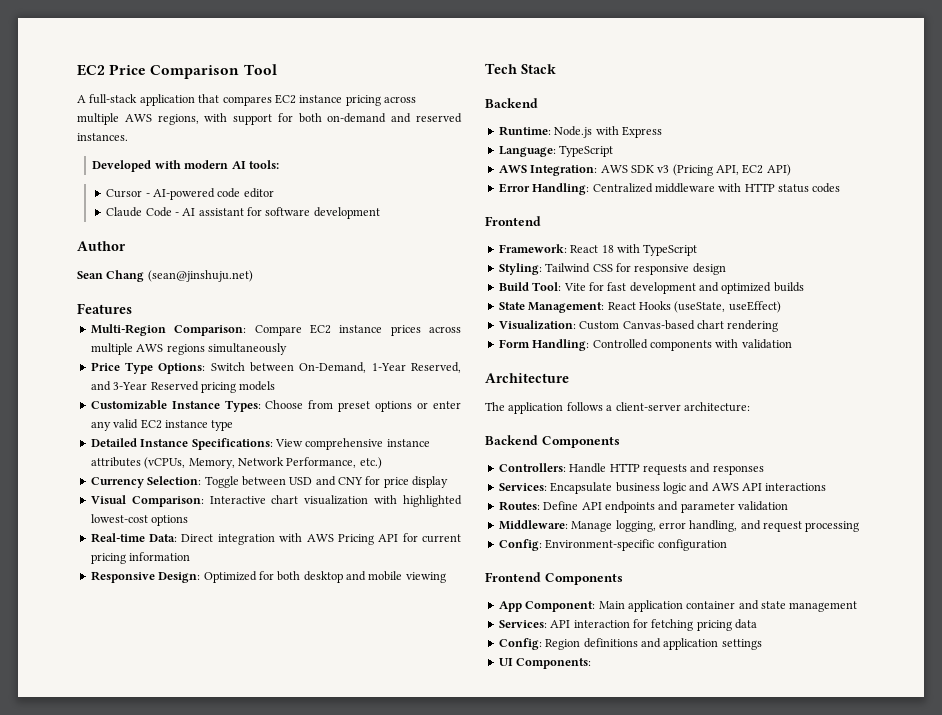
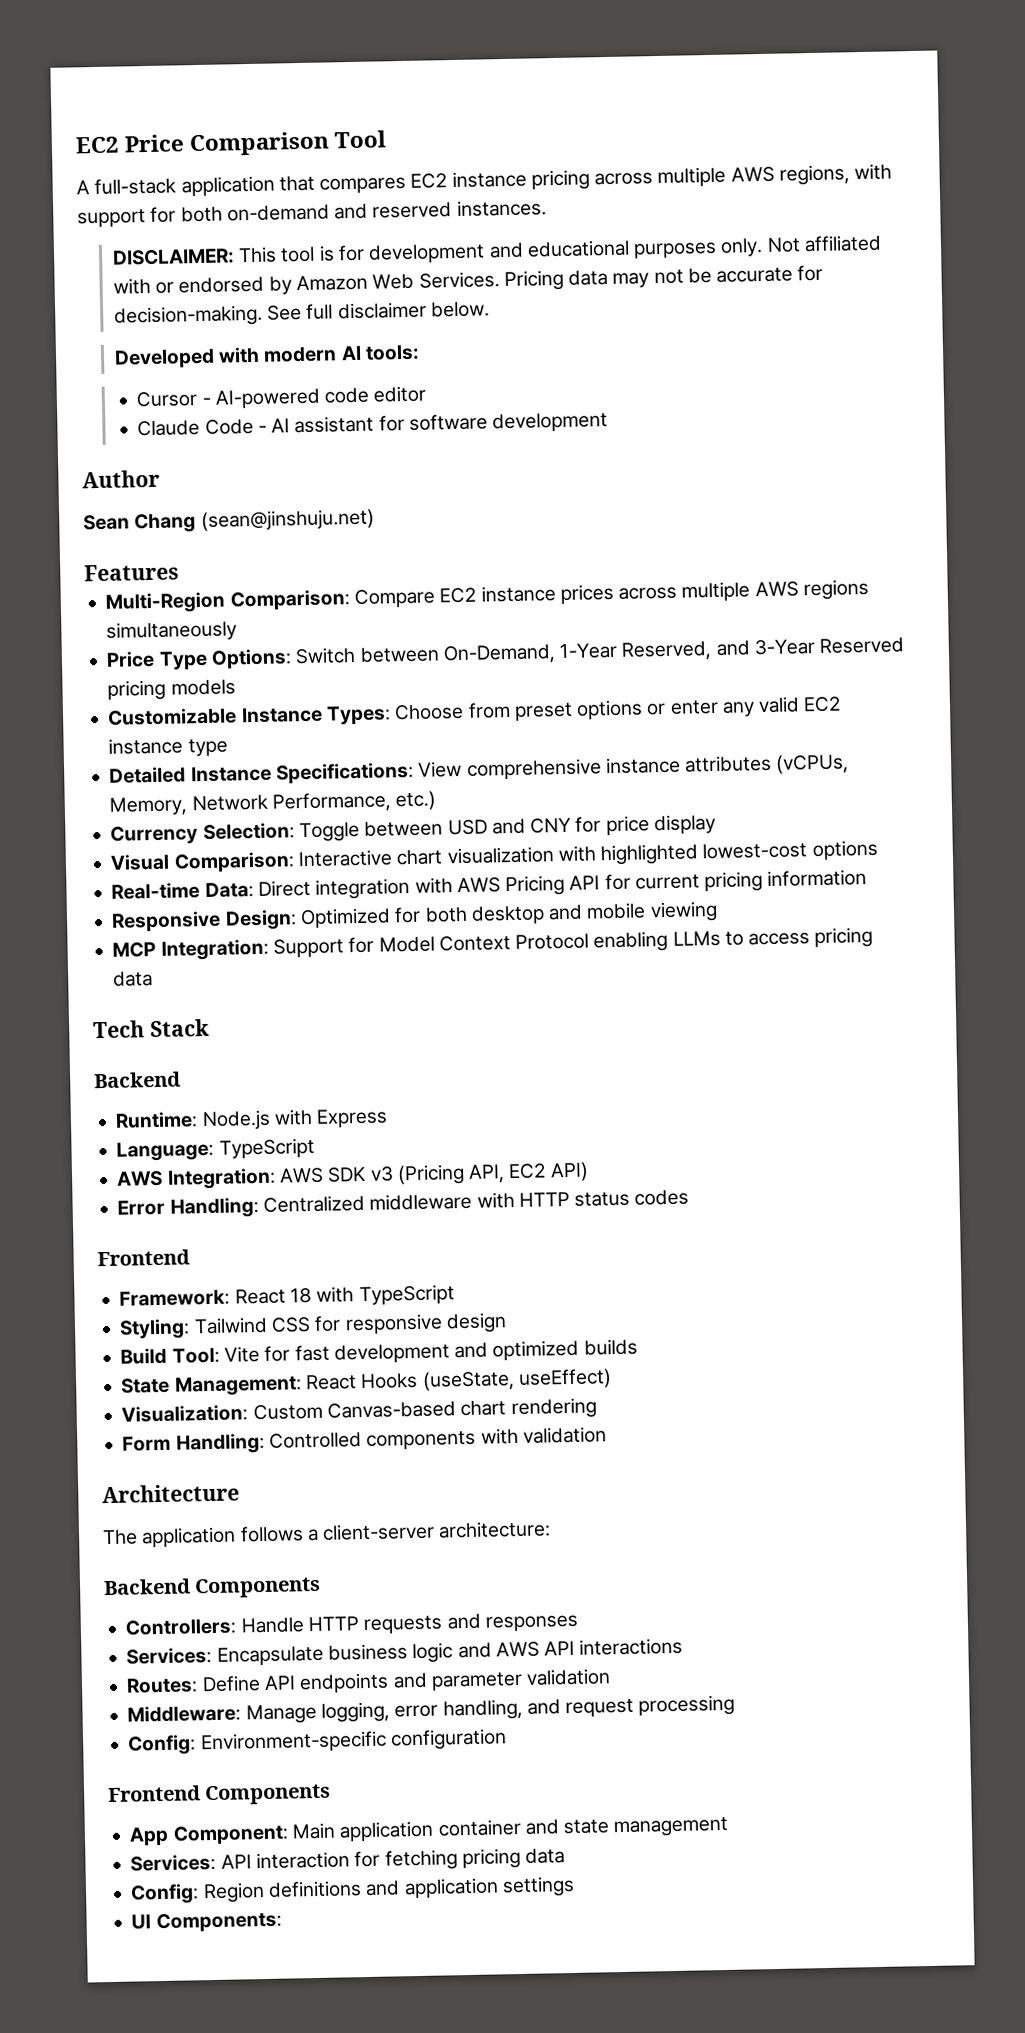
(128, 137) none -> [111,234,882,266] [112,264,824,295] [113,301,491,328] // DISCLAIMER: This tool is for development and educational purposes only. Not affiliated with or endorsed by Amazon Web Services. Pricing data may not be accurate for decision-making. See full disclaimer below.
(446, 577) none -> [112,926,874,961] [113,971,154,987] // MCP Integration: Support for Model Context Protocol enabling LLMs to access pricing data

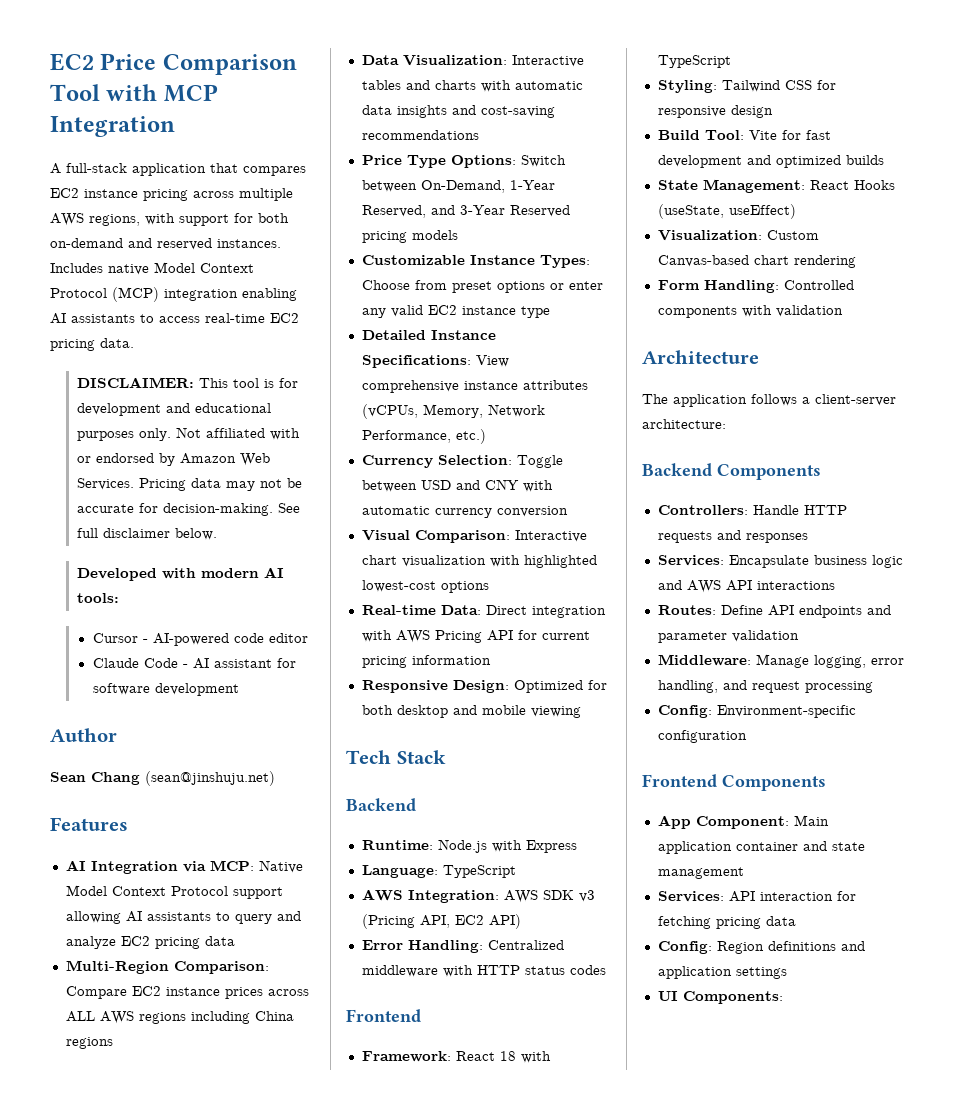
(387, 139) none -> [106,84,218,102] [50,116,175,137] with MCP Integration
(547, 208) none -> [50,262,254,275] [50,287,297,302] [50,313,299,324] [50,338,134,351] Includes native Model Context Protocol (MCP) integration enabling AI assistants to access real-time EC2 pricing data.
(179, 572) none -> [65,860,303,874] [65,885,283,899] [65,911,301,924] [65,936,235,949] // AI Integration via MCP: Native Model Context Protocol support allowing AI assistants to query and analyze EC2 pricing data
[681,581,751,602] multiple -> [65,1011,95,1022] ALL
[106,620,238,642] simultaneously -> [190,1011,294,1024] [65,1037,113,1049] [361,55,584,67] [361,80,583,92] [361,105,555,118] [361,130,479,140] including China regions // Data Visualization: Interactive tables and charts with automatic data insights and cost-saving recommendations
[575,814,716,836] for price display -> [522,480,553,492] [361,506,568,518] with automatic currency conversion
[112,926,874,961] [113,971,154,987] // MCP Integration: Support for Model Context Protocol enabling LLMs to access pricing data -> (581, 712) none

